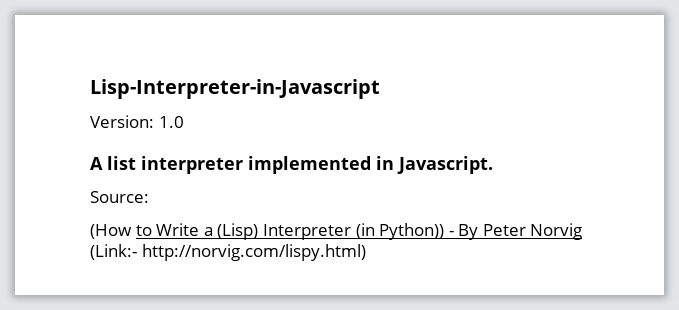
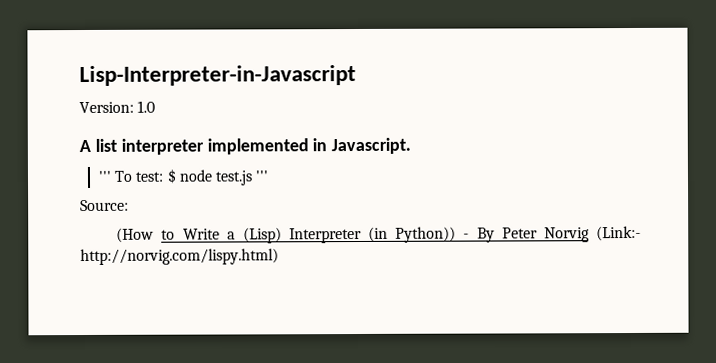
(493, 165) none -> [98,168,269,186] // ''' To test: $ node test.js '''

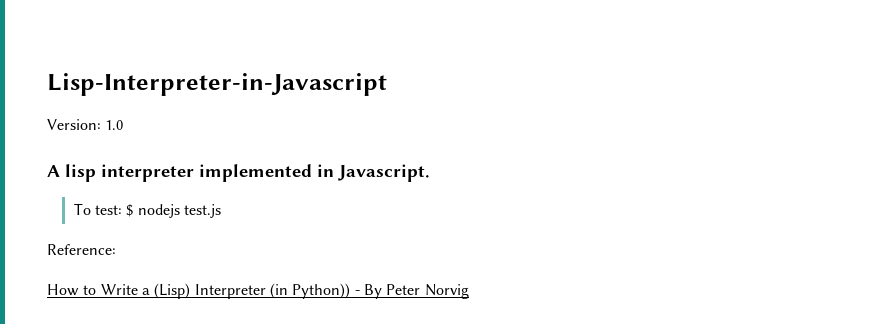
[94,138,117,152] list -> [65,164,96,182] lisp
[98,170,112,182] ''' -> (430, 173) none
[178,169,212,182] node -> [137,204,180,218] nodejs
[255,170,269,182] [80,199,129,212] [116,227,155,243] ''' // Source: // (How -> [47,244,116,255] [47,284,79,296] // Reference: // How
[595,225,641,242] [80,248,279,266] (Link:- http://norvig.com/lispy.html) -> (469, 291) none

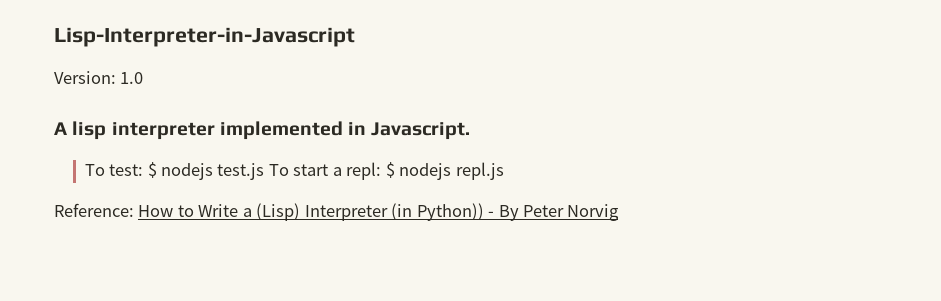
(221, 211) none -> [268,162,504,180] To start a repl: $ nodejs repl.js
(116, 249) // -> (134, 210) none

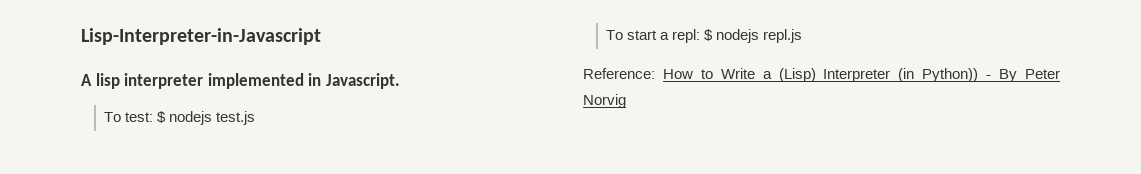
[54,71,144,84] // Version: 1.0 -> (321, 36) none
(265, 171) none -> (256, 118) //

